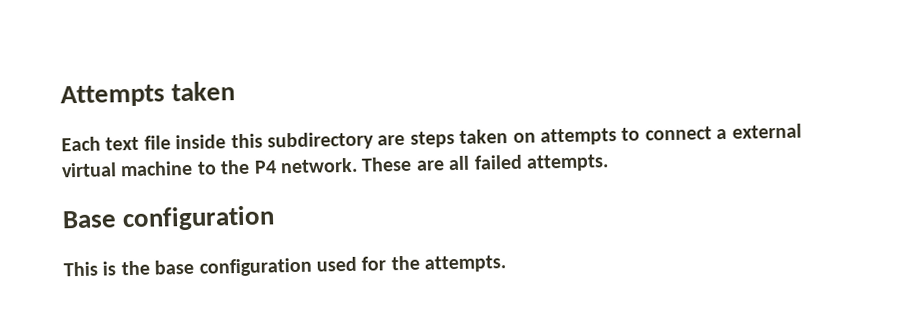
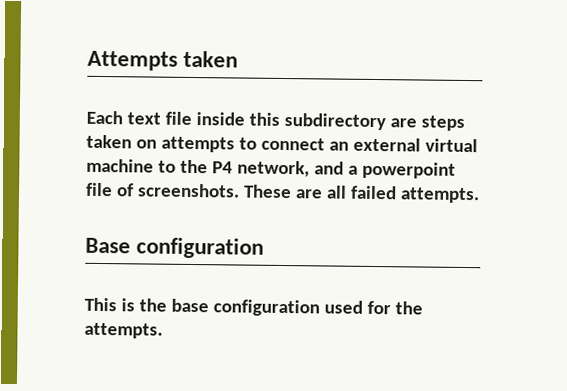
[716,128,728,140] a -> [328,141,349,151] an
[280,157,358,174] network. -> [236,160,456,179] [85,182,240,198] network, and a powerpoint file of screenshots.

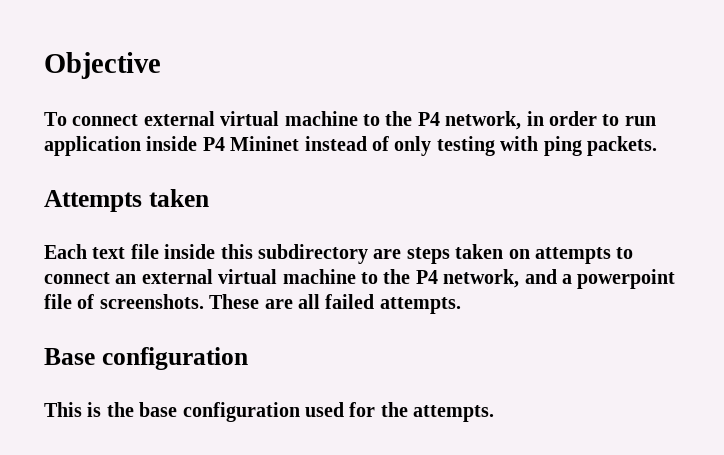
(87, 60) none -> [44,52,161,79] [44,111,656,130] [44,136,657,156] Objective // To connect external virtual machine to the P4 network, in order to run application inside P4 Mininet instead of only testing with ping packets. //

